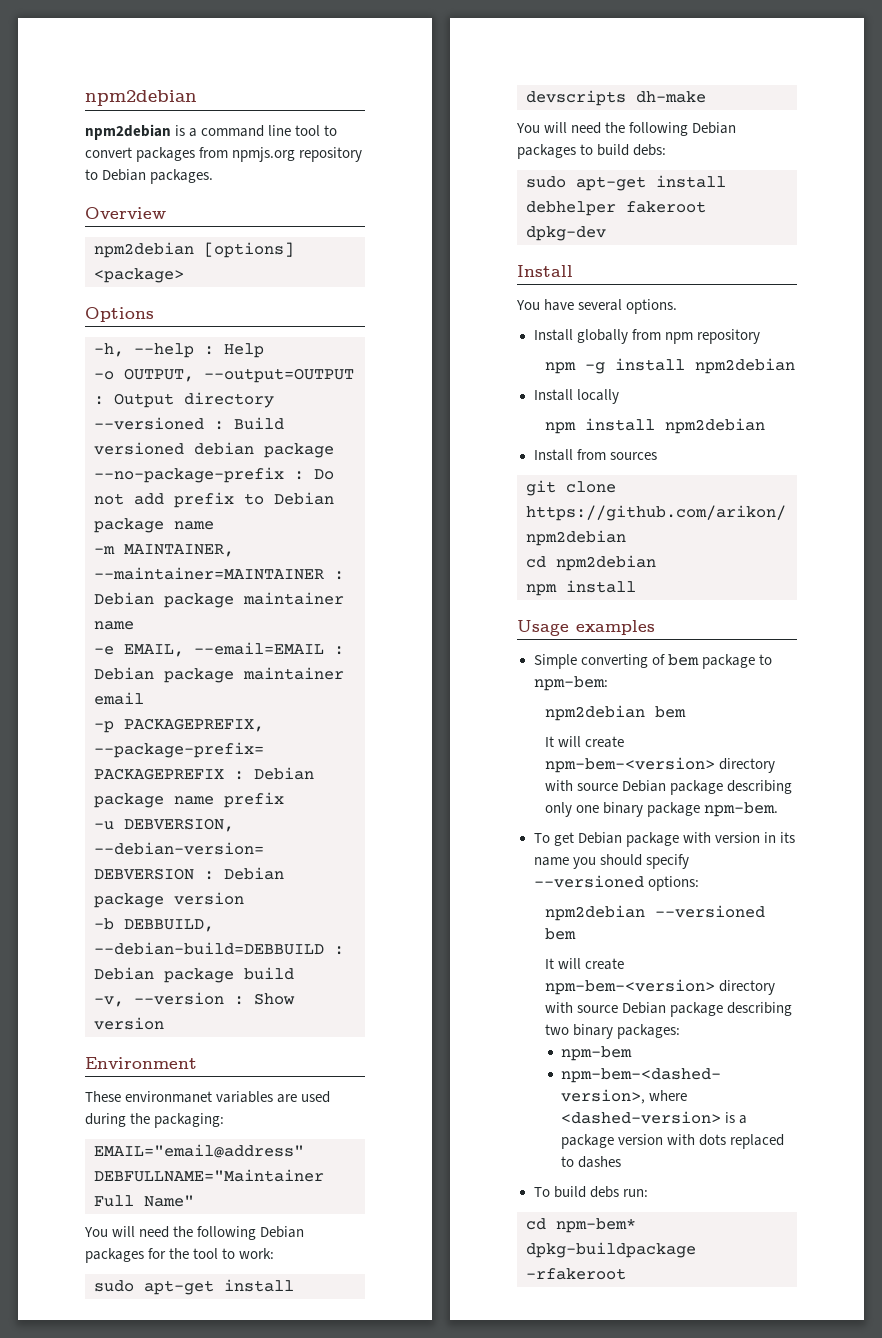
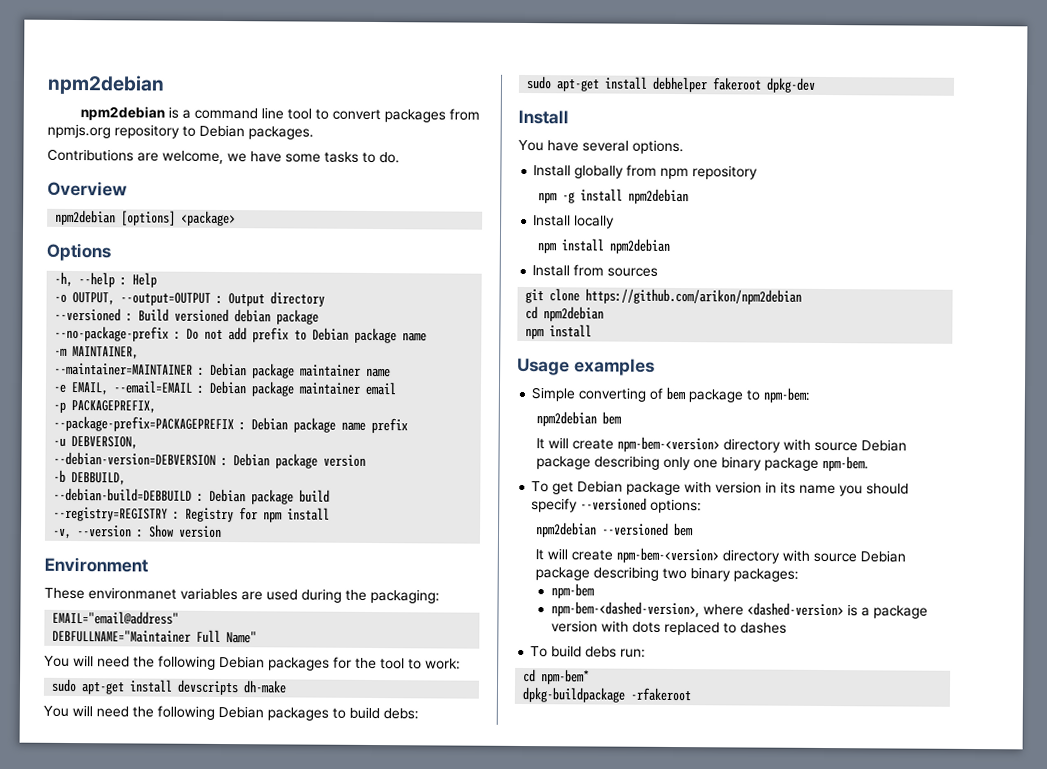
(214, 176) none -> [47,148,400,165] // Contributions are welcome, we have some tasks to do.
(294, 973) none -> [53,506,331,523] // --registry=REGISTRY : Registry for npm install

